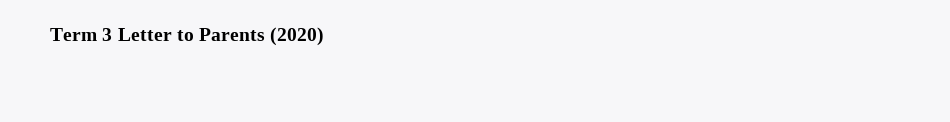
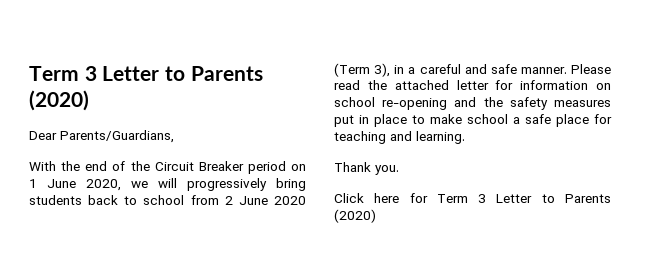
[50,27,325,46] Term 3 Letter to Parents (2020) -> [29,66,263,81] [29,90,89,111] [29,130,174,143] [29,161,306,174] [29,178,306,191] [29,195,306,205] [334,63,611,77] [334,80,611,90] [334,97,611,110] [334,114,612,127] [334,131,465,144] [334,162,399,175] [334,193,611,203] [334,209,376,223] Term 3 Letter to Parents (2020) // Dear Parents/Guardians, // With the end of the Circuit Breaker period on 1 June 2020, we will progressively bring students back to school from 2 June 2020 (Term 3), in a careful and safe manner. Please read the attached letter for information on school re-opening and the safety measures put in place to make school a safe place for teaching and learning. // Thank you. // Click here for Term 3 Letter to Parents (2020)

